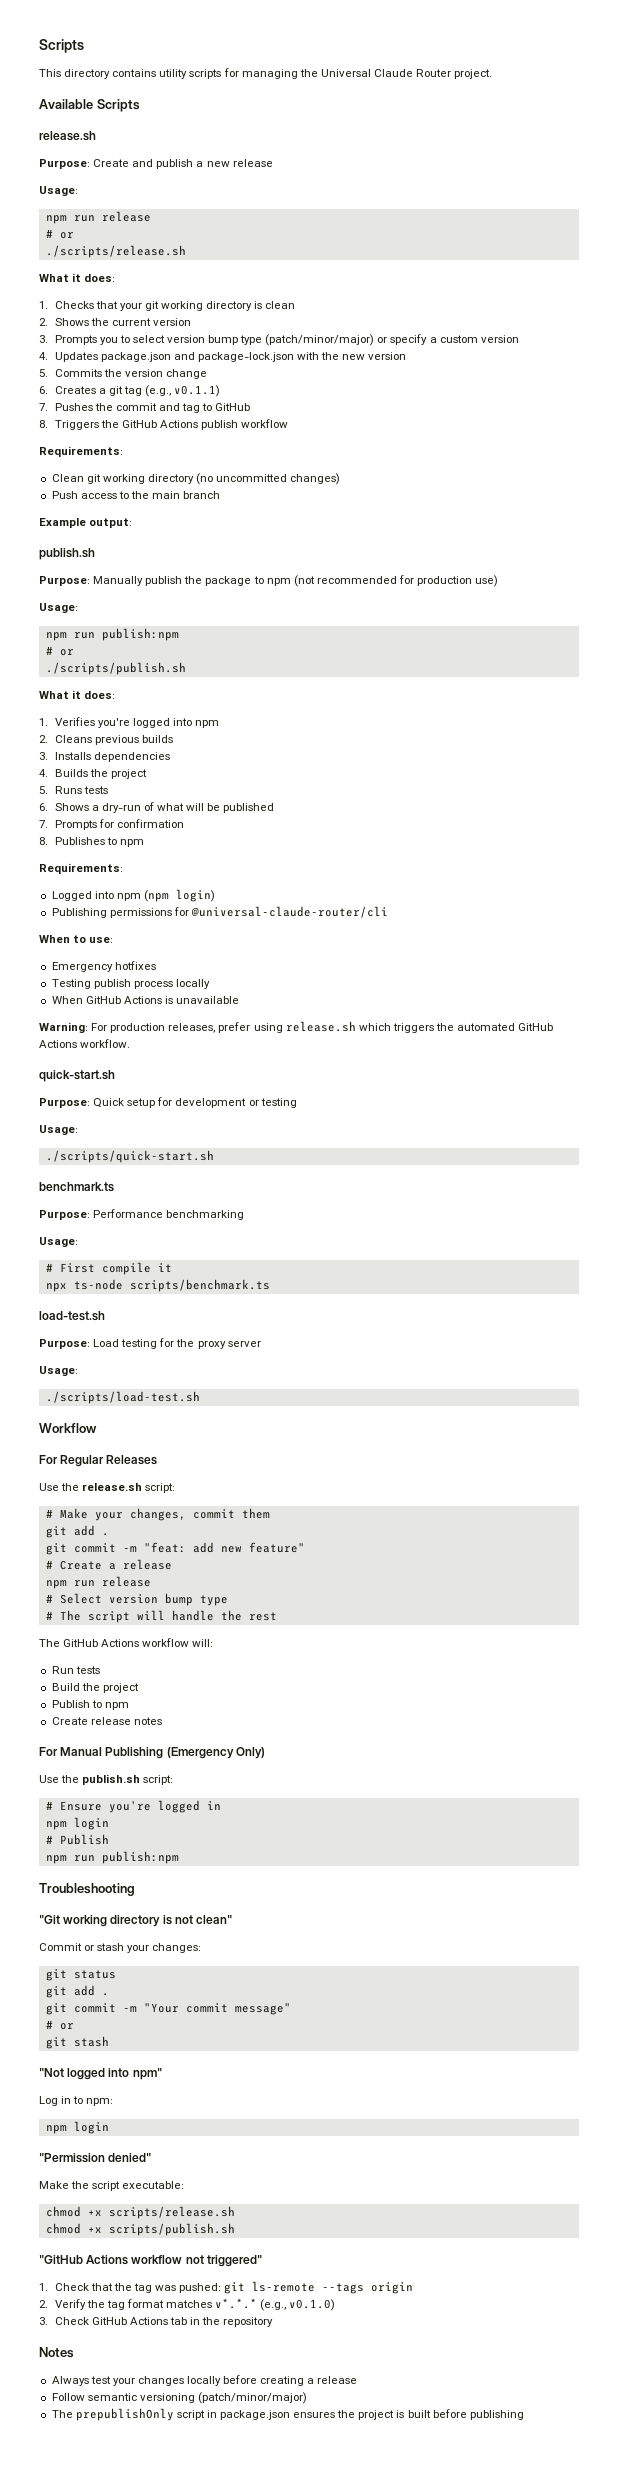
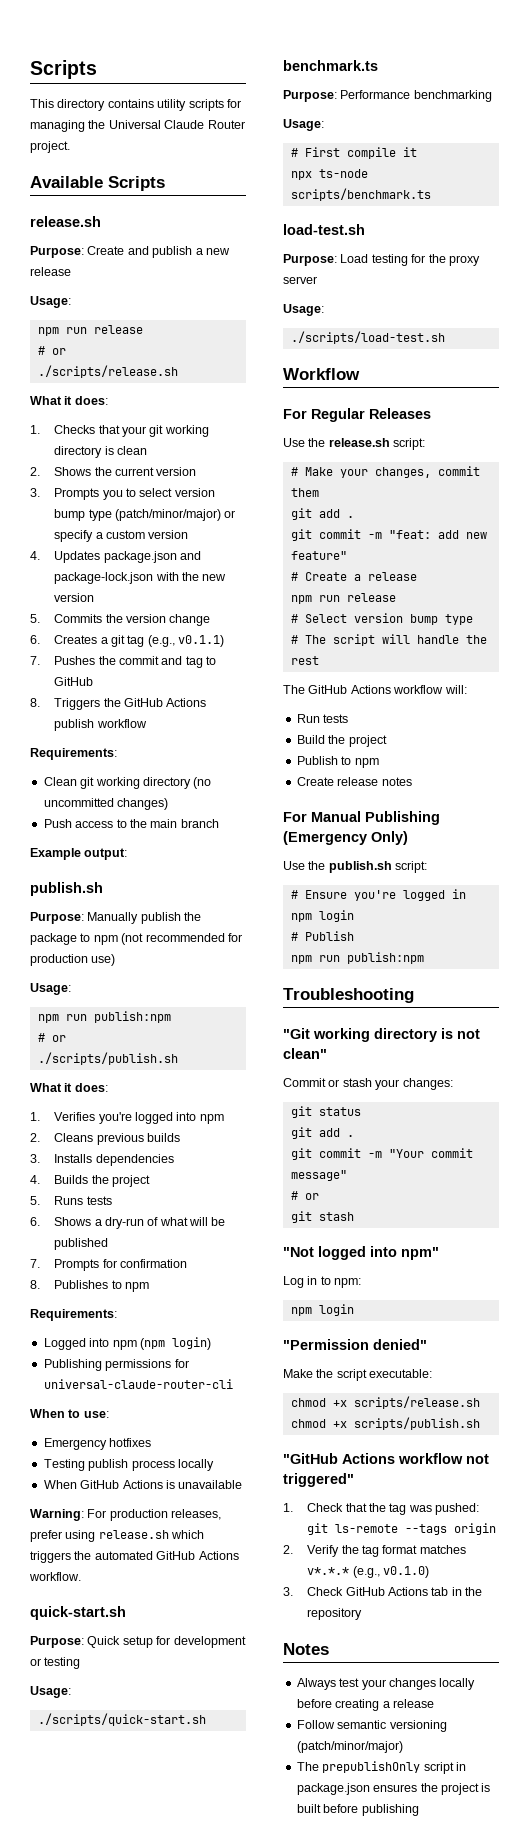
[190,906,388,918] @universal-claude-router/cli -> [43,1379,233,1389] universal-claude-router-cli

